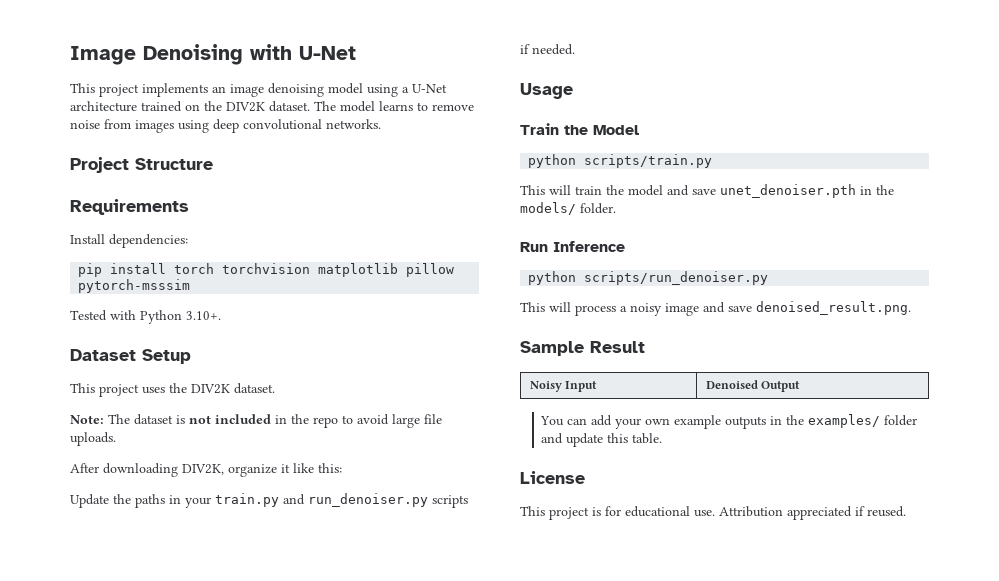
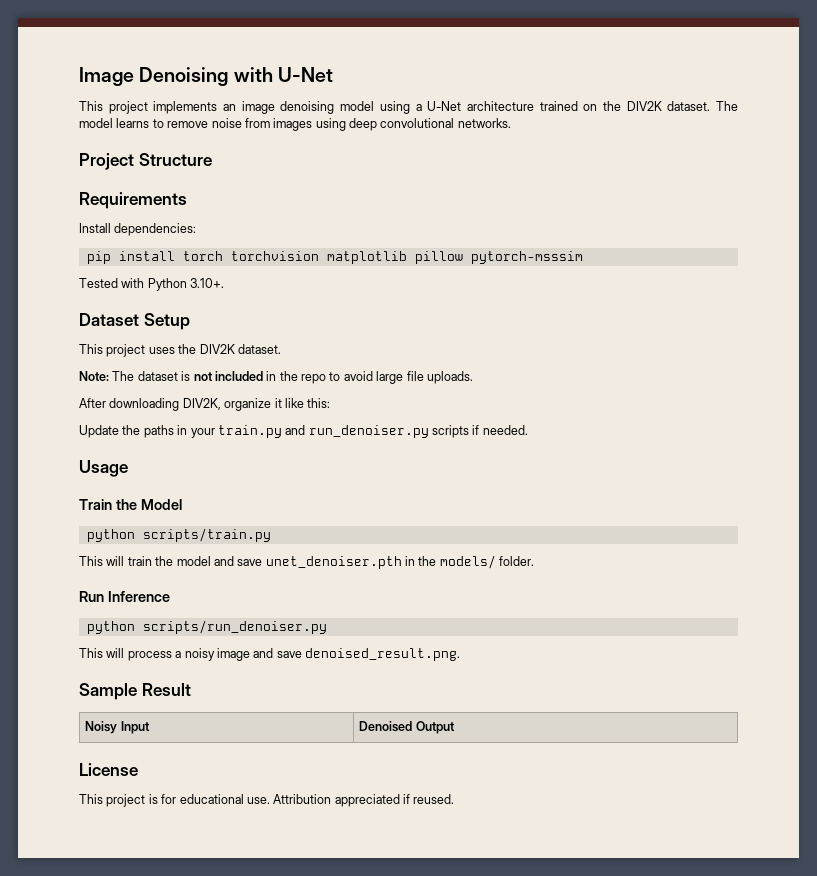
[540,414,918,429] [541,433,663,447] // You can add your own example outputs in the examples/ folder and update this table. -> (455, 727) none

